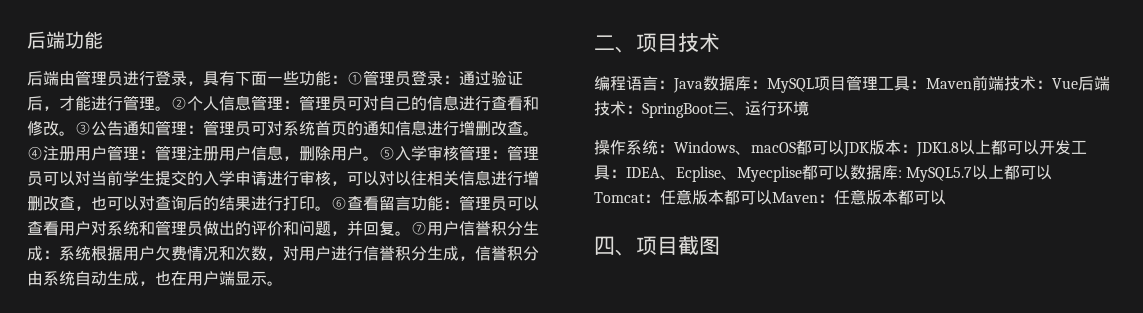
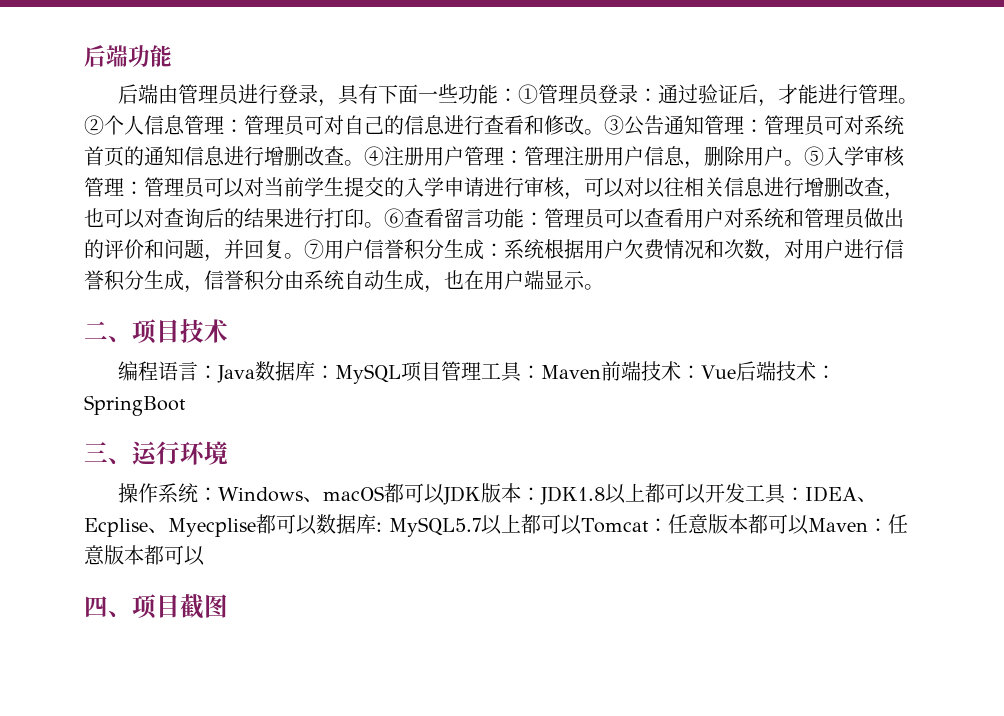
(714, 110) none -> (186, 405) //

